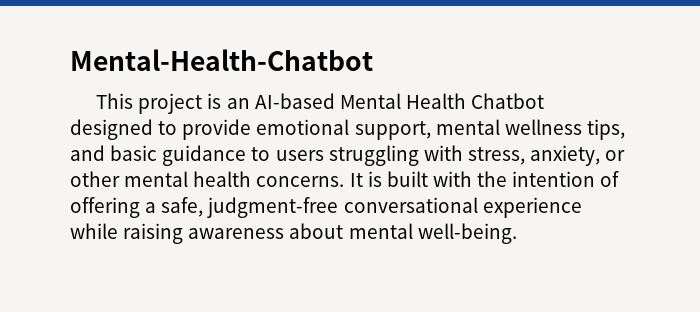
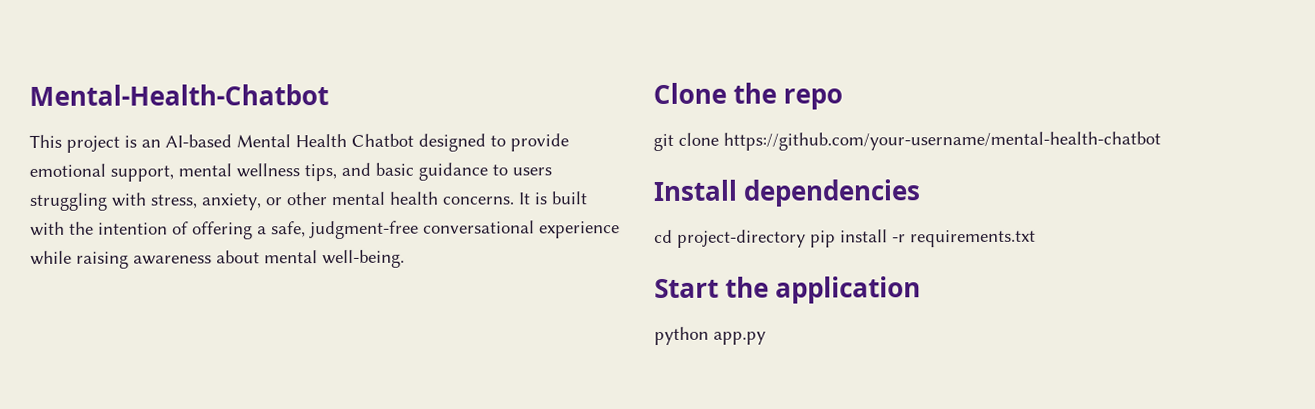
(517, 233) none -> [653,82,844,110] [653,131,1161,152] [653,179,922,207] [654,229,1036,248] [654,276,922,304] [654,326,766,346] // Clone the repo // git clone https://github.com/your-username/mental-health-chatbot // Install dependencies // cd project-directory pip install -r requirements.txt // Start the application // python app.py

